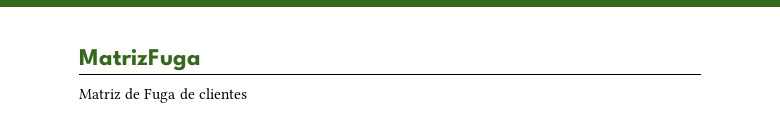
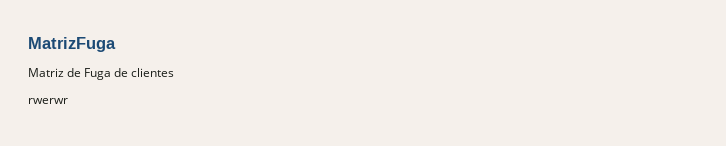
(247, 93) none -> [28,98,68,104] // rwerwr

